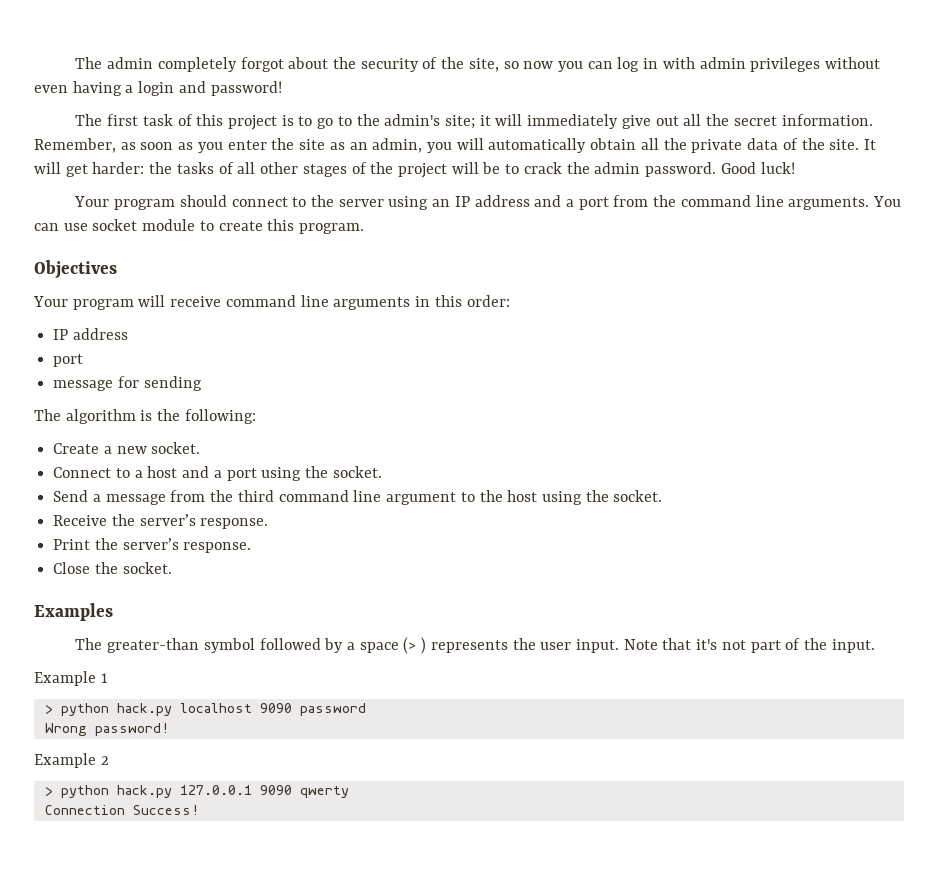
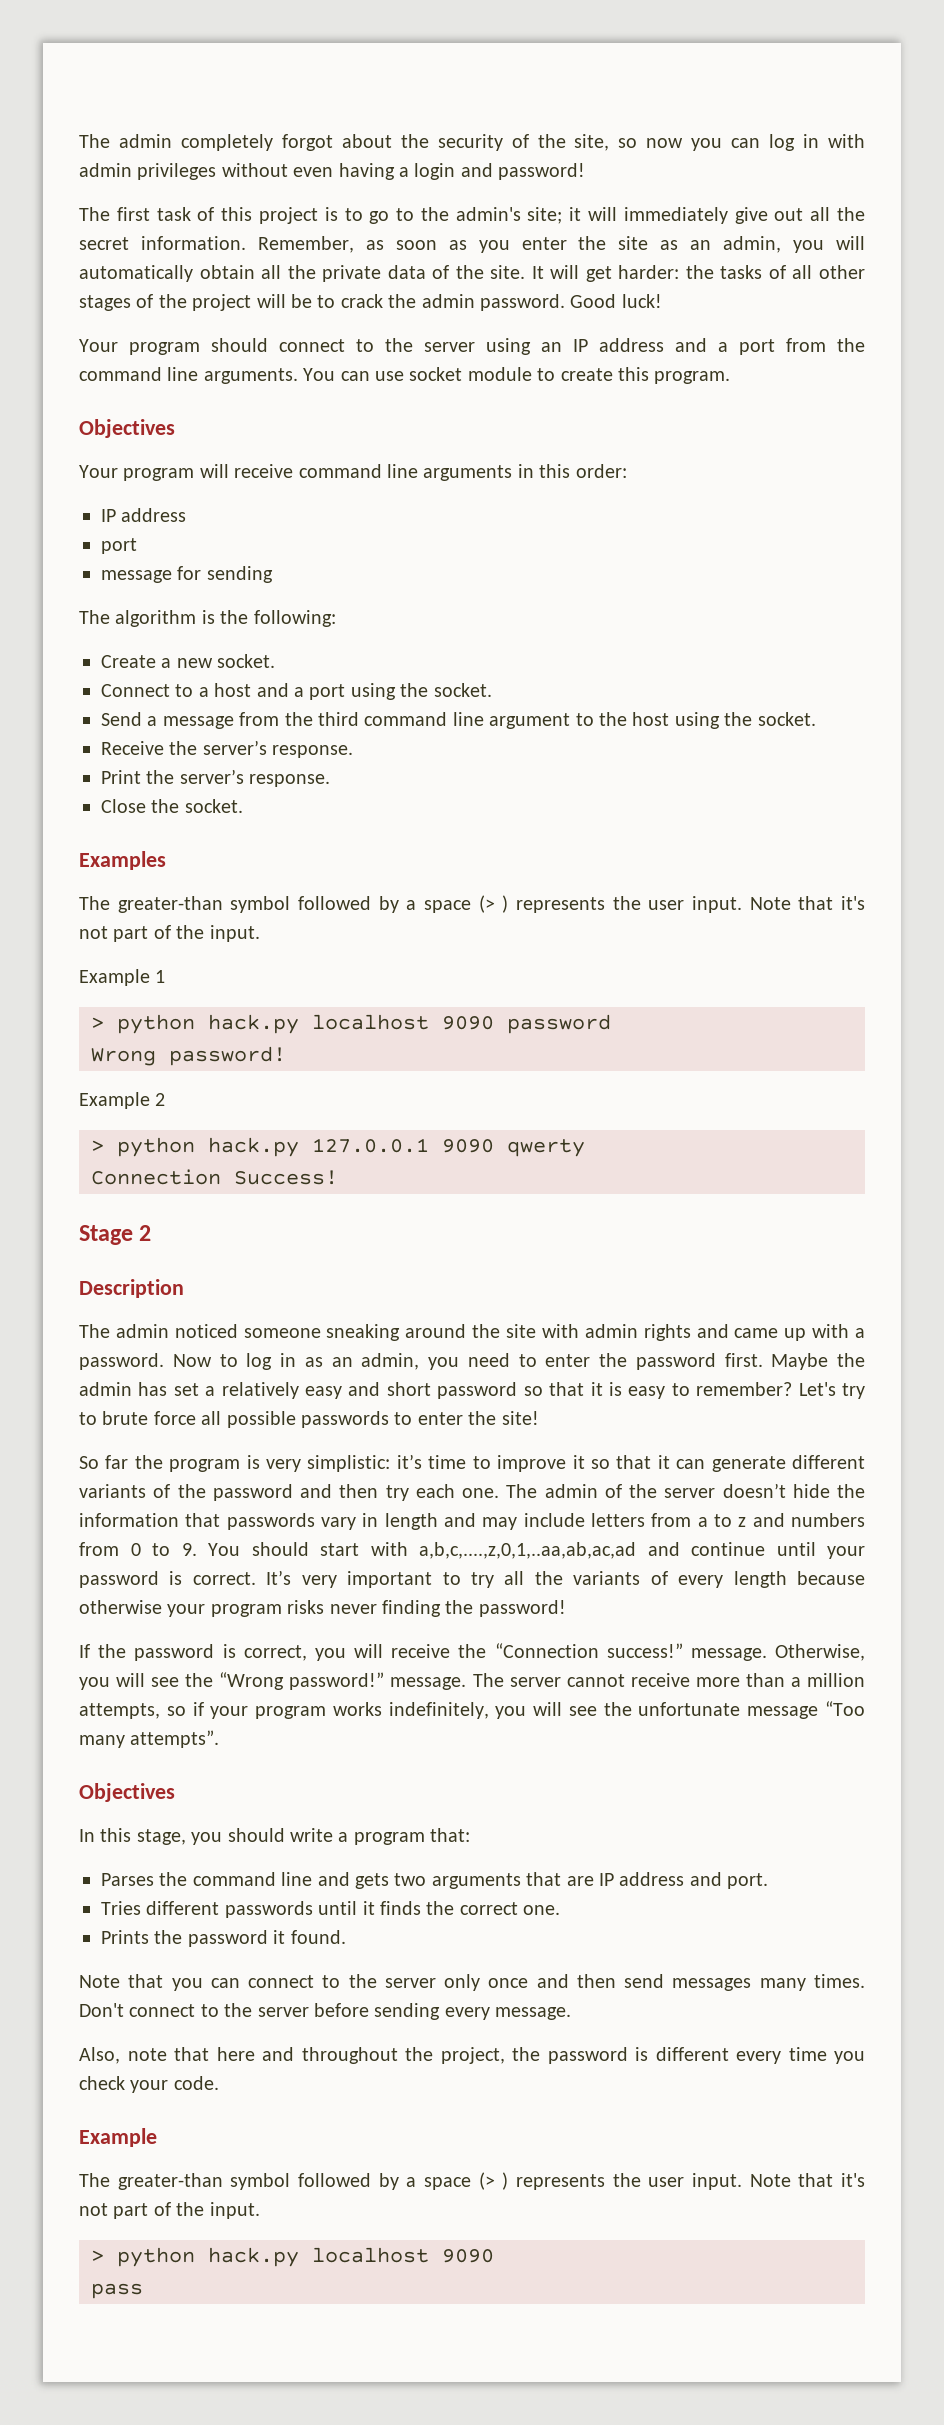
(199, 810) none -> [79,1225,152,1245] [79,1279,184,1298] [79,1324,866,1341] [79,1353,865,1370] [79,1382,865,1399] [79,1411,539,1428] [79,1454,865,1472] [79,1483,865,1501] [79,1513,866,1530] [79,1542,865,1559] [79,1570,866,1588] [79,1600,566,1617] [79,1643,865,1661] [79,1672,865,1690] [79,1701,865,1719] [79,1730,220,1748] [79,1783,175,1802] [79,1828,471,1845] [101,1872,769,1889] [101,1901,561,1918] [101,1930,346,1947] [79,1974,865,1991] [79,2003,572,2020] [79,2047,865,2064] [79,2076,219,2093] [79,2128,157,2147] [79,2172,865,2190] [79,2202,260,2219] [91,2247,494,2267] [91,2283,143,2299] // Stage 2 // Description // The admin noticed someone sneaking around the site with admin rights and came up with a password. Now to log in as an admin, you need to enter the password first. Maybe the admin has set a relatively easy and short password so that it is easy to remember? Let's try to brute force all possible passwords to enter the site! // So far the program is very simplistic: it’s time to improve it so that it can generate different variants of the password and then try each one. The admin of the server doesn’t hide the information that passwords vary in length and may include letters from a to z and numbers from 0 to 9. You should start with a,b,c,....,z,0,1,..aa,ab,ac,ad and continue until your password is correct. It’s very important to try all the variants of every length because otherwise your program risks never finding the password! // If the password is correct, you will receive the “Connection success!” message. Otherwise, you will see the “Wrong password!” message. The server cannot receive more than a million attempts, so if your program works indefinitely, you will see the unfortunate message “Too many attempts”. // Objectives // In this stage, you should write a program that: // Parses the command line and gets two arguments that are IP address and port. // Tries different passwords until it finds the correct one. // Prints the password it found. // Note that you can connect to the server only once and then send messages many times. Don't connect to the server before sending every message. // Also, note that here and throughout the project, the password is different every time you check your code. // Example // The greater-than symbol followed by a space (> ) represents the user input. Note that it's not part of the input. // > python hack.py localhost 9090 // pass

